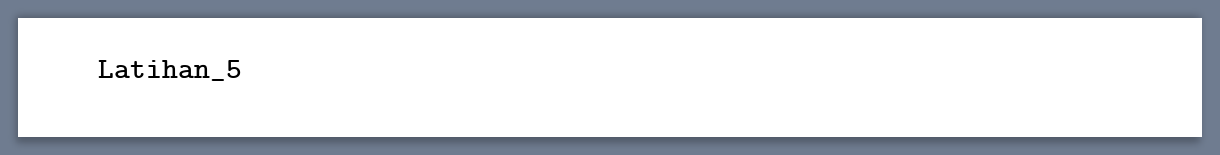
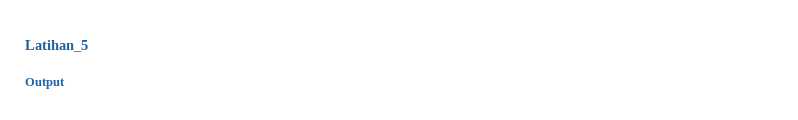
(242, 70) none -> [25,78,65,89] // Output

